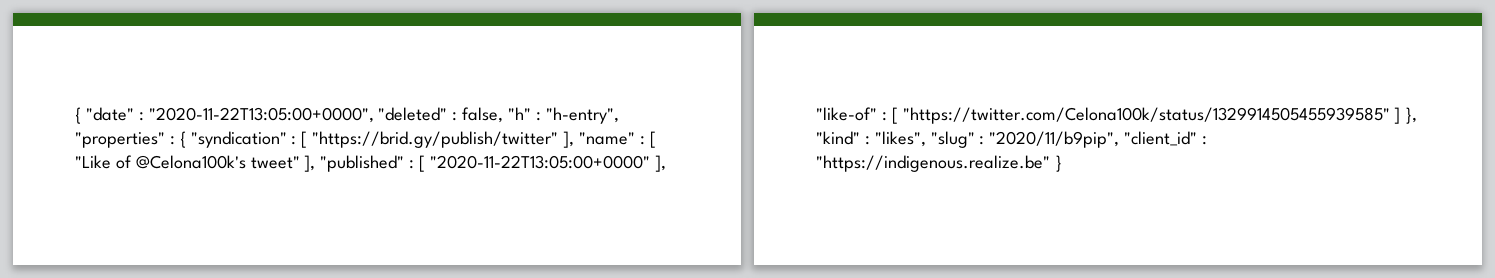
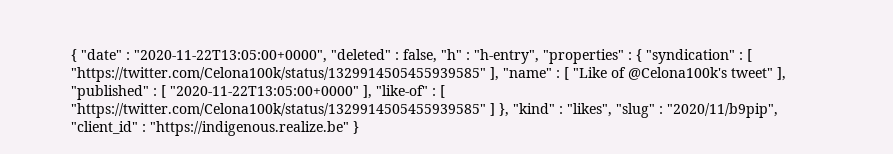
[312,131,559,148] "https://brid.gy/publish/twitter" -> [71,67,486,82] "https://twitter.com/Celona100k/status/1329914505455939585"

